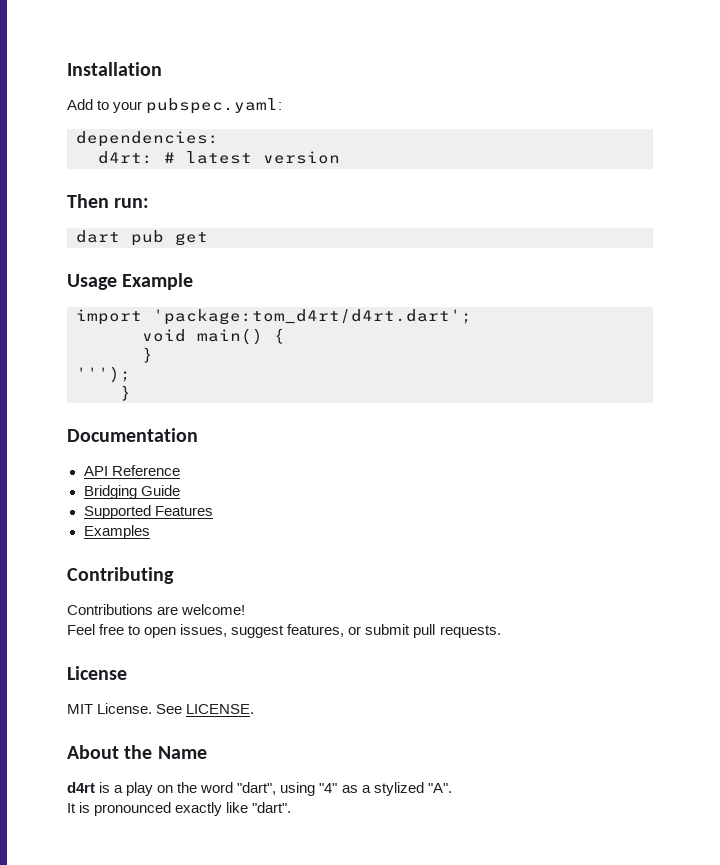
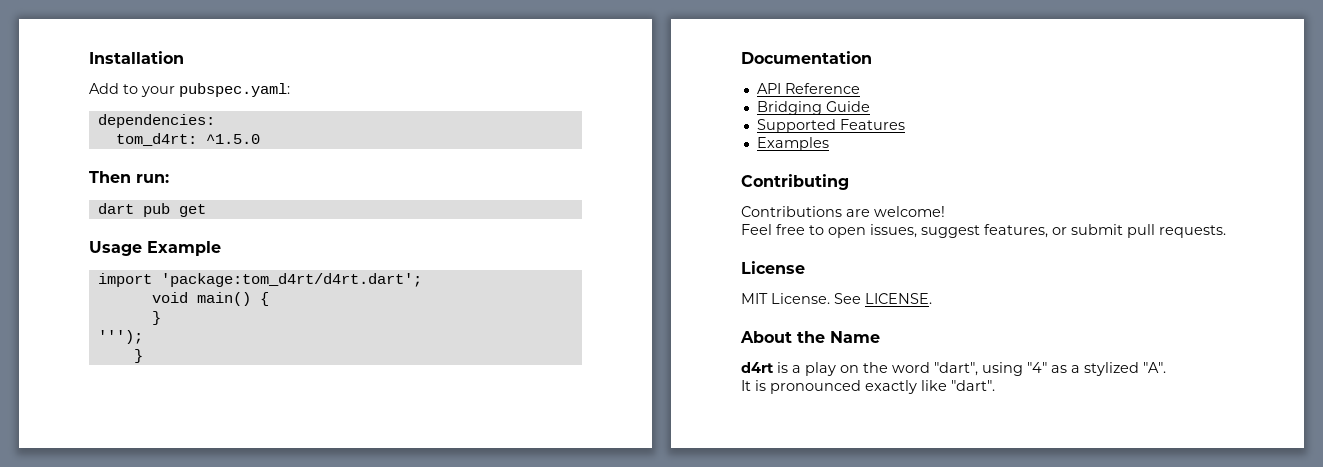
[98,151,340,164] d4rt: # latest version -> [115,133,260,146] tom_d4rt: ^1.5.0

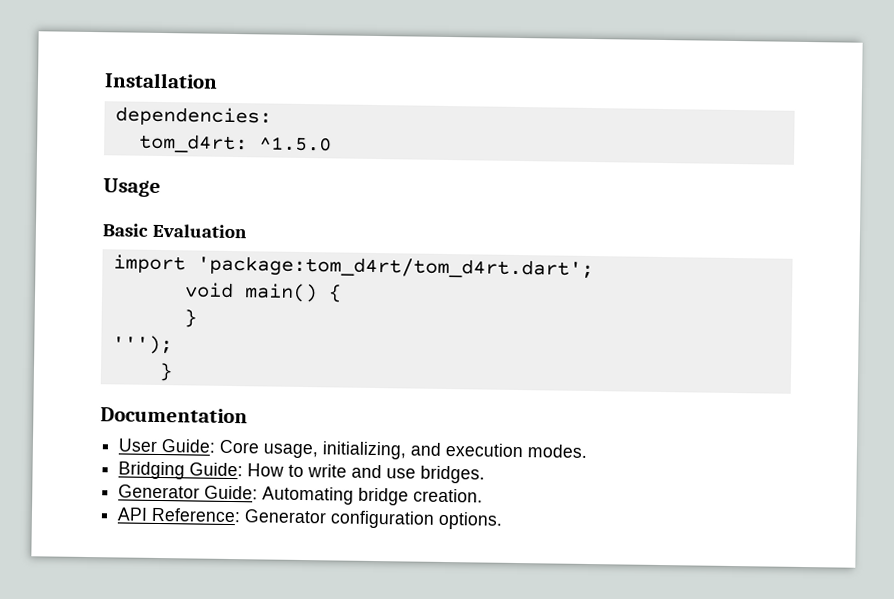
[89,83,290,97] // Add to your pubspec.yaml: -> (218, 80) none
[89,171,169,183] [97,203,206,217] [89,241,221,256] Then run: // dart pub get // Usage Example -> [103,178,161,197] [102,223,249,239] Usage // Basic Evaluation
[160,273,422,287] 'package:tom_d4rt/d4rt.dart'; -> [196,255,594,281] 'package:tom_d4rt/tom_d4rt.dart';
[756,83,860,94] [756,101,870,115] [756,119,905,133] [756,137,829,151] [741,174,849,190] [741,206,945,217] [741,224,1226,238] [741,261,805,274] [741,293,932,304] [740,331,880,343] [741,362,1166,376] [741,380,995,394] API Reference // Bridging Guide // Supported Features // Examples // Contributing // Contributions are welcome! // Feel free to open issues, suggest features, or submit pull requests. // License // MIT License. See LICENSE. // About the Name // d4rt is a play on the word "dart", using "4" as a stylized "A". // It is pronounced exactly like "dart". -> [118,438,588,460] [118,461,486,484] [118,484,484,506] [117,507,504,530] User Guide: Core usage, initializing, and execution modes. // Bridging Guide: How to write and use bridges. // Generator Guide: Automating bridge creation. // API Reference: Generator configuration options.

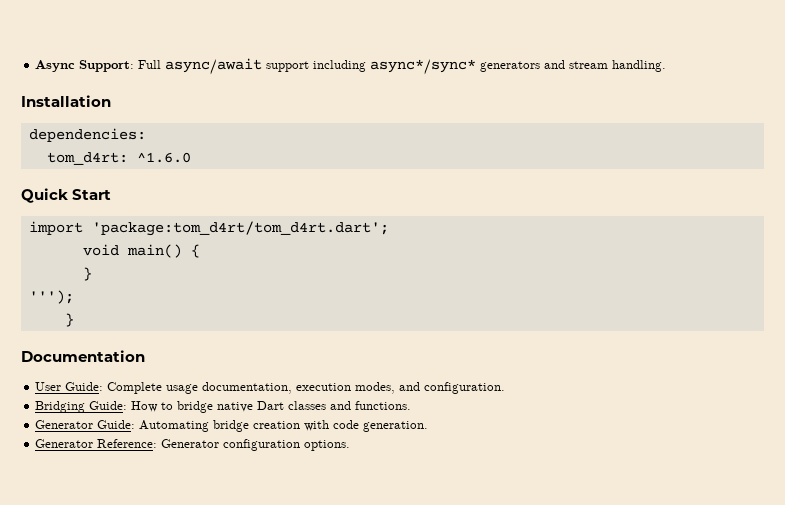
(104, 80) none -> [35,58,667,75] Async Support: Full async/await support including async*/sync* generators and stream handling. //
[258,136,332,152] [103,178,161,197] [102,223,249,239] ^1.5.0 // Usage // Basic Evaluation -> [136,152,191,163] [21,188,112,203] ^1.6.0 // Quick Start
[219,439,588,460] [118,461,486,484] Core usage, initializing, and execution modes. // Bridging Guide: How to write and use bridges. -> [107,382,506,394] [35,401,412,413] Complete usage documentation, execution modes, and configuration. // Bridging Guide: How to bridge native Dart classes and functions.
[413,488,484,503] [117,507,149,521] creation. // API -> [253,420,429,432] [35,439,94,448] creation with code generation. // Generator

